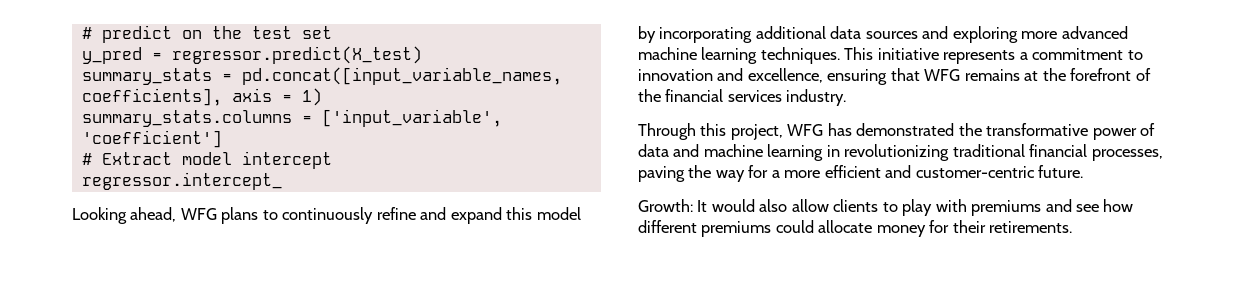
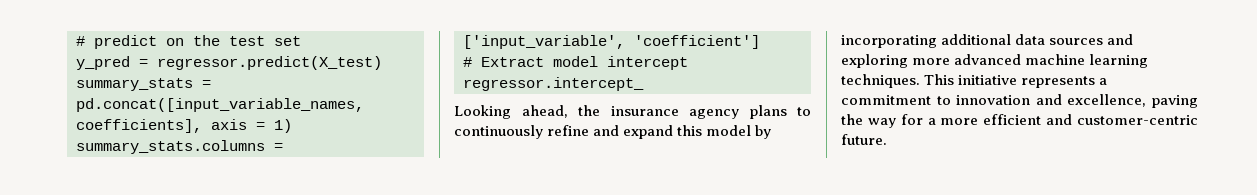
[180,208,217,220] WFG -> [578,105,739,119] the insurance agency
[827,68,1151,85] [638,89,847,106] [638,123,1156,140] [638,144,1163,161] ensuring that WFG remains at the forefront of the financial services industry. // Through this project, WFG has demonstrated the transformative power of data and machine learning in revolutionizing traditional financial processes, -> (1147, 100) none
[638,199,1134,216] [638,220,1073,237] // Growth: It would also allow clients to play with premiums and see how different premiums could allocate money for their retirements. -> (887, 139) none

